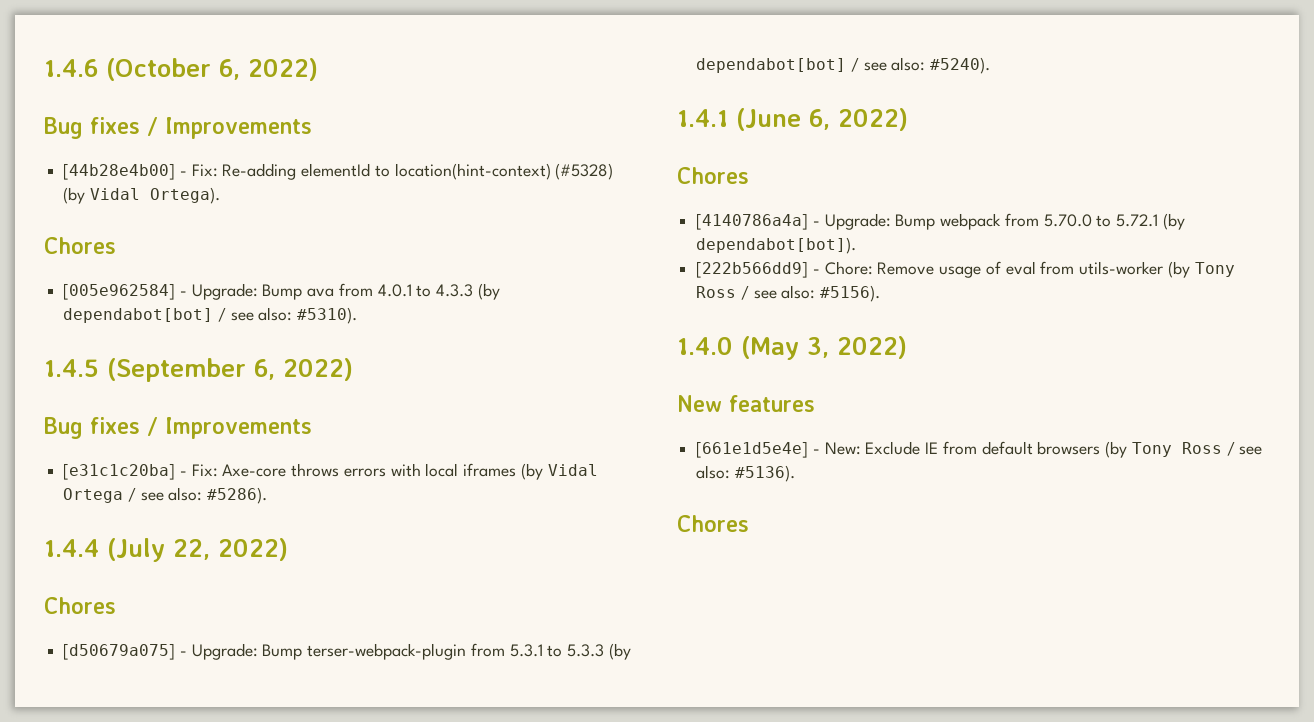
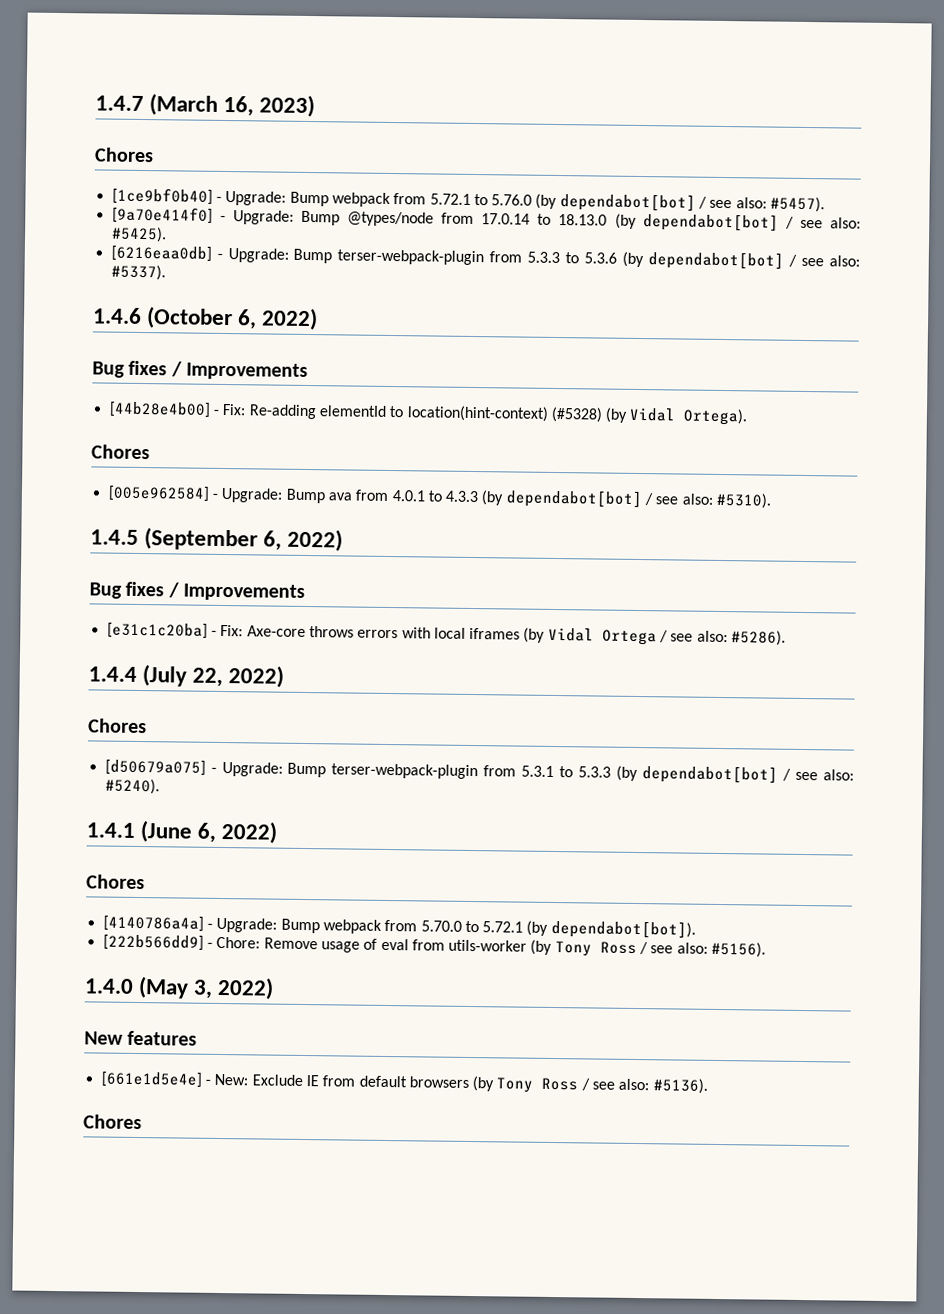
(44, 68) none -> [95,93,316,118] [94,147,154,163] [111,187,826,213] [111,206,862,232] [110,226,167,243] [110,245,860,270] [110,264,166,281] 1.4.7 (March 16, 2023) // Chores // [1ce9bf0b40] - Upgrade: Bump webpack from 5.72.1 to 5.76.0 (by dependabot[bot] / see also: #5457). // [9a70e414f0] - Upgrade: Bump @types/node from 17.0.14 to 18.13.0 (by dependabot[bot] / see also: #5425). // [6216eaa0db] - Upgrade: Bump terser-webpack-plugin from 5.3.3 to 5.3.6 (by dependabot[bot] / see also: #5337). //

